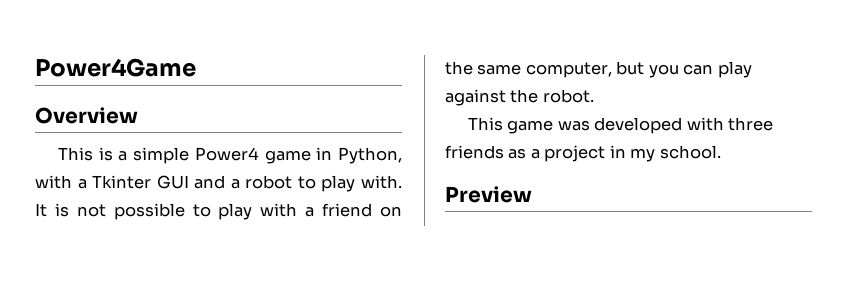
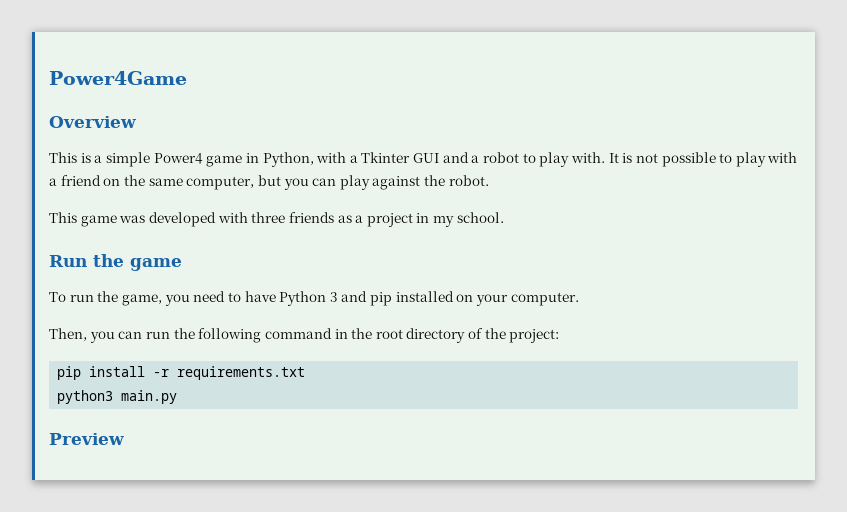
(721, 152) none -> [49,254,182,271] [49,291,579,306] [49,328,560,343] [57,366,306,380] [57,390,178,404] // Run the game // To run the game, you need to have Python 3 and pip installed on your computer. // Then, you can run the following command in the root directory of the project: // pip install -r requirements.txt // python3 main.py

